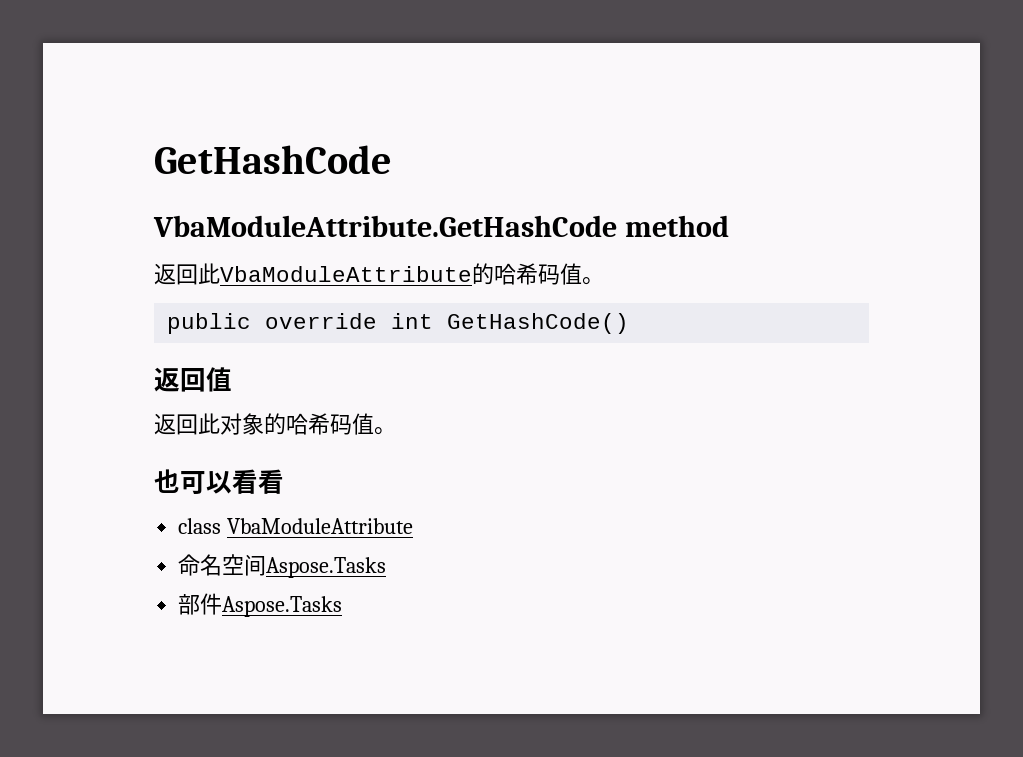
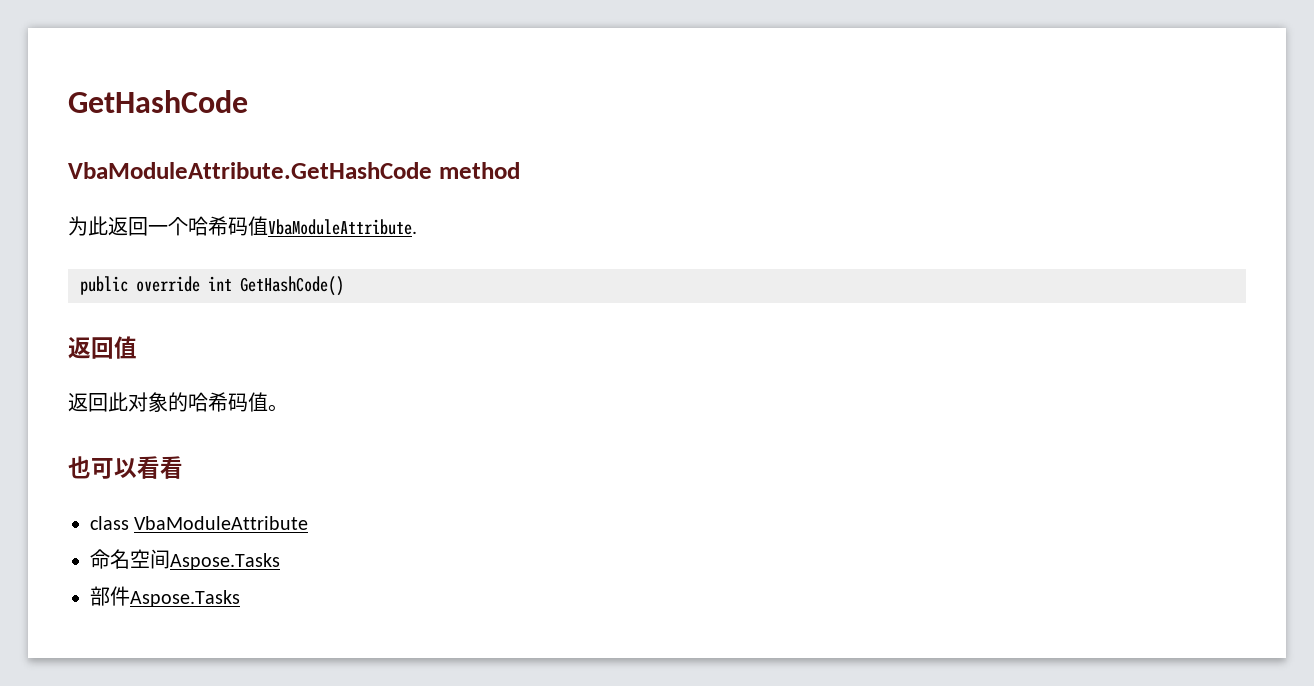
[154,263,604,285] 返回此VbaModuleAttribute的哈希码值。 -> [68,216,417,236] 为此返回一个哈希码值VbaModuleAttribute.

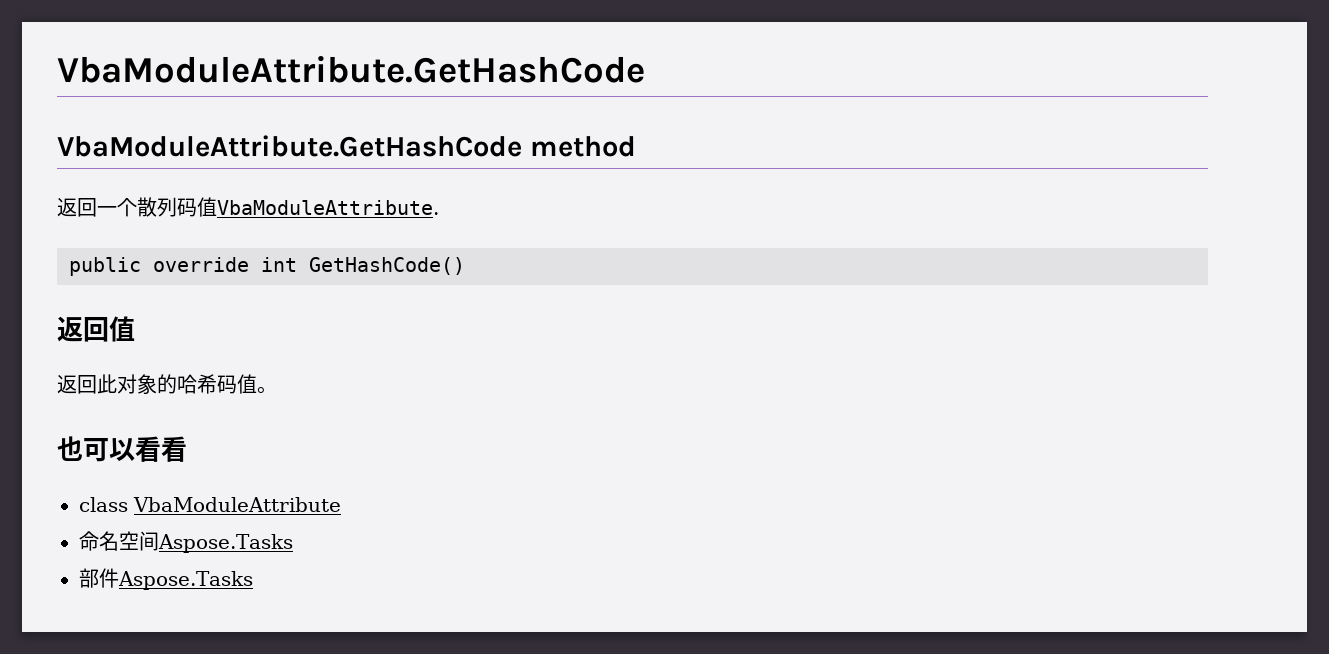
[68,90,248,113] GetHashCode -> [57,56,645,83] VbaModuleAttribute.GetHashCode
[68,216,108,236] 为此 -> (636, 146) none
[188,216,228,236] 哈希 -> [137,197,177,217] 散列

